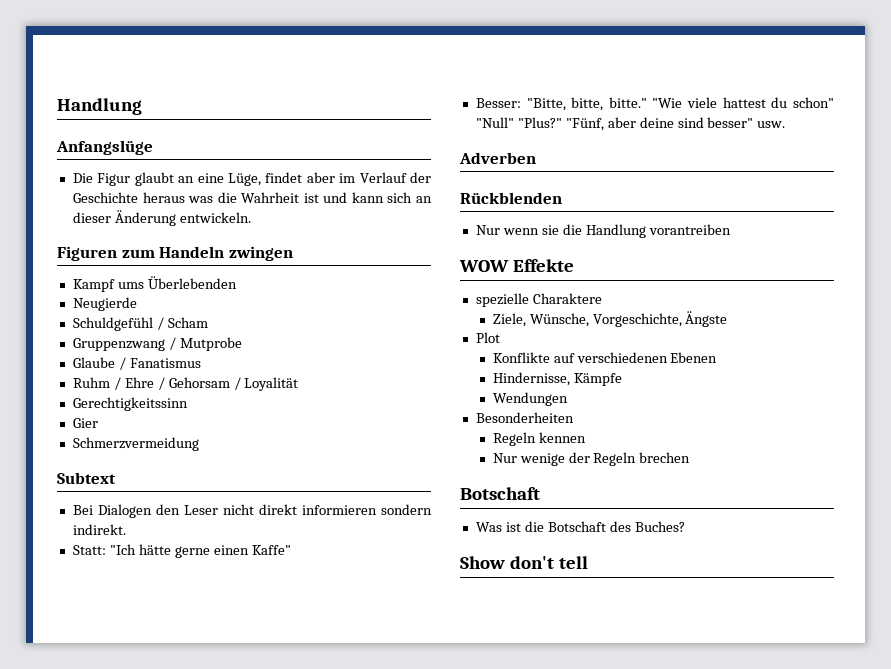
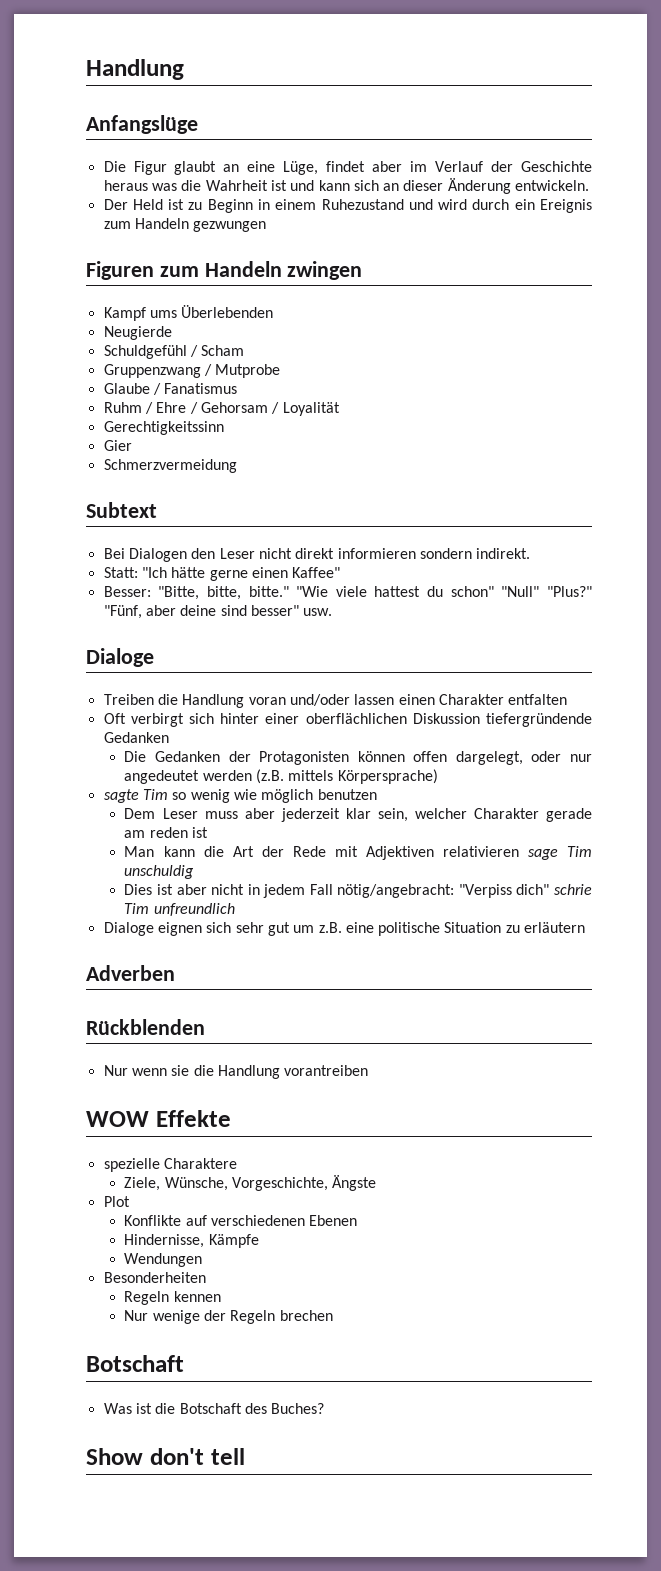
(251, 217) none -> [103,199,593,213] [103,218,267,232] // Der Held ist zu Beginn in einem Ruhezustand und wird durch ein Ereignis zum Handeln gezwungen
[251,545,291,555] Kaffe" -> [292,567,341,578] Kaffee"
(786, 124) none -> [86,648,154,667] [103,694,568,708] [103,713,592,727] [103,732,169,743] [124,751,593,765] [124,769,438,784] [103,789,377,803] [124,808,592,822] [124,827,209,838] [124,846,592,860] [124,865,195,879] [124,884,592,898] [124,903,235,916] [103,922,586,936] // Dialoge // Treiben die Handlung voran und/oder lassen einen Charakter entfalten // Oft verbirgt sich hinter einer oberflächlichen Diskussion tiefergründende Gedanken // Die Gedanken der Protagonisten können offen dargelegt, oder nur angedeutet werden (z.B. mittels Körpersprache) // sagte Tim so wenig wie möglich benutzen // Dem Leser muss aber jederzeit klar sein, welcher Charakter gerade am reden ist // Man kann die Art der Rede mit Adjektiven relativieren sage Tim unschuldig // Dies ist aber nicht in jedem Fall nötig/angebracht: "Verpiss dich" schrie Tim unfreundlich // Dialoge eignen sich sehr gut um z.B. eine politische Situation zu erläutern

